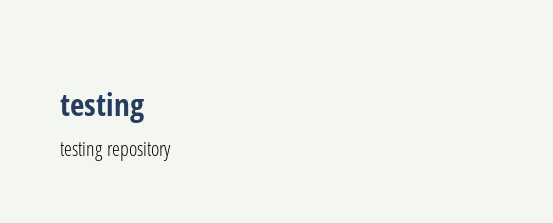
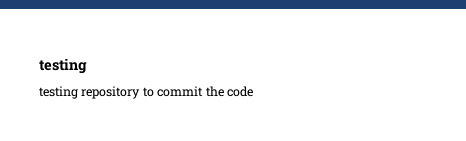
(172, 151) none -> [142,86,253,97] to commit the code

